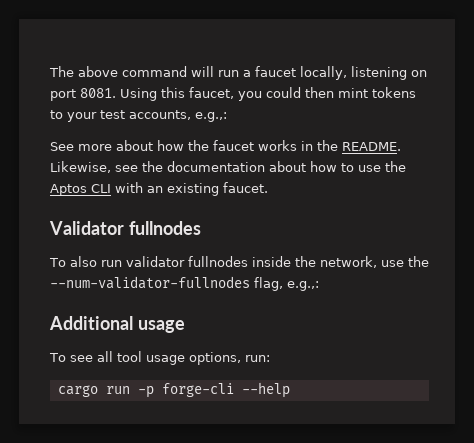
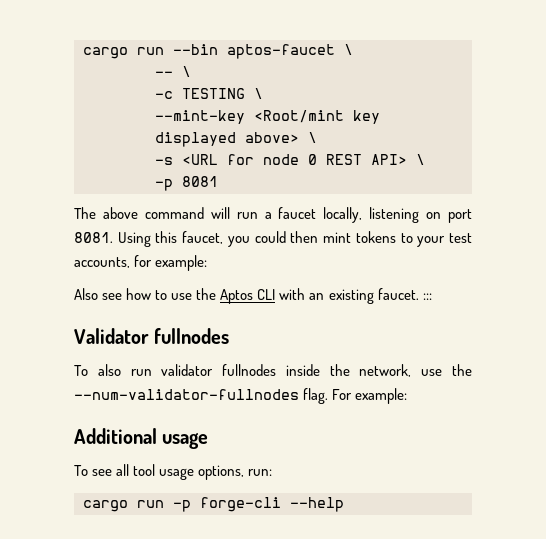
(49, 71) none -> [83,44,353,59] [155,66,191,77] [155,88,263,99] [155,110,380,124] [155,132,317,147] [155,154,425,165] [155,176,218,191] cargo run --bin aptos-faucet \ // -- \ // -c TESTING \ // --mint-key <Root/mint key displayed above> \ // -s <URL for node 0 REST API> \ // -p 8081 //
[195,112,227,122] [50,140,401,151] [50,161,306,173] e.g.,: // See more about how the faucet works in the README. Likewise, see the documentation about -> [134,255,208,271] [74,288,123,300] for example: // Also see
(268, 187) none -> [422,293,432,300] :::
[254,277,319,291] flag, e.g.,: -> [303,388,408,404] flag. For example:

